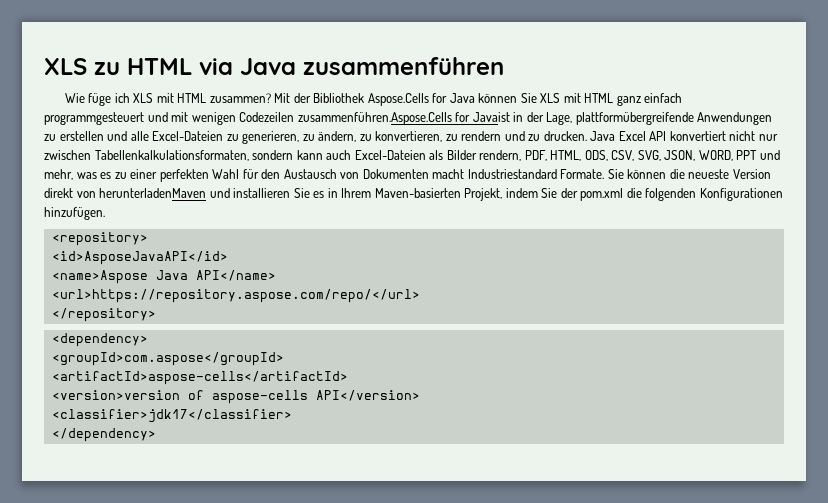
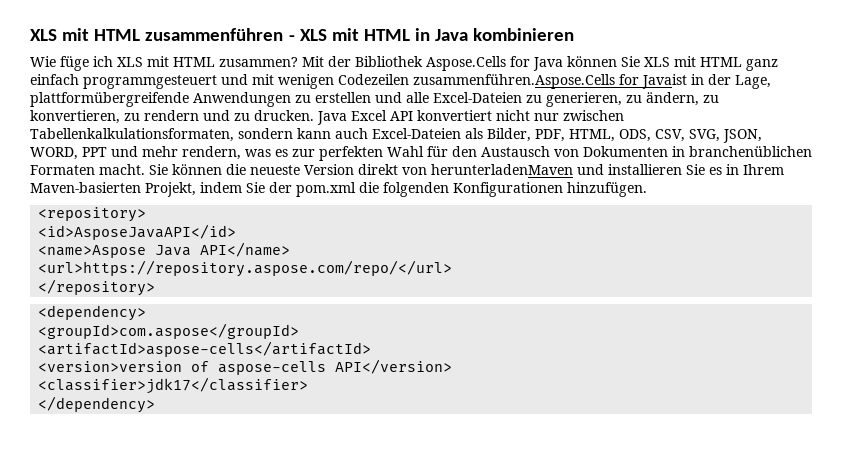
[44,57,504,75] XLS zu HTML via Java zusammenführen -> [30,28,575,41] XLS mit HTML zusammenführen - XLS mit HTML in Java kombinieren
[446,150,522,161] Bilder rendern, -> [487,128,531,142] Bilder,
[44,169,158,180] mehr, was es zu einer -> [142,146,315,160] mehr rendern, was es zur
[432,169,605,179] macht Industriestandard Formate. -> [672,146,812,157] [30,164,145,175] in branchenüblichen Formaten macht.

